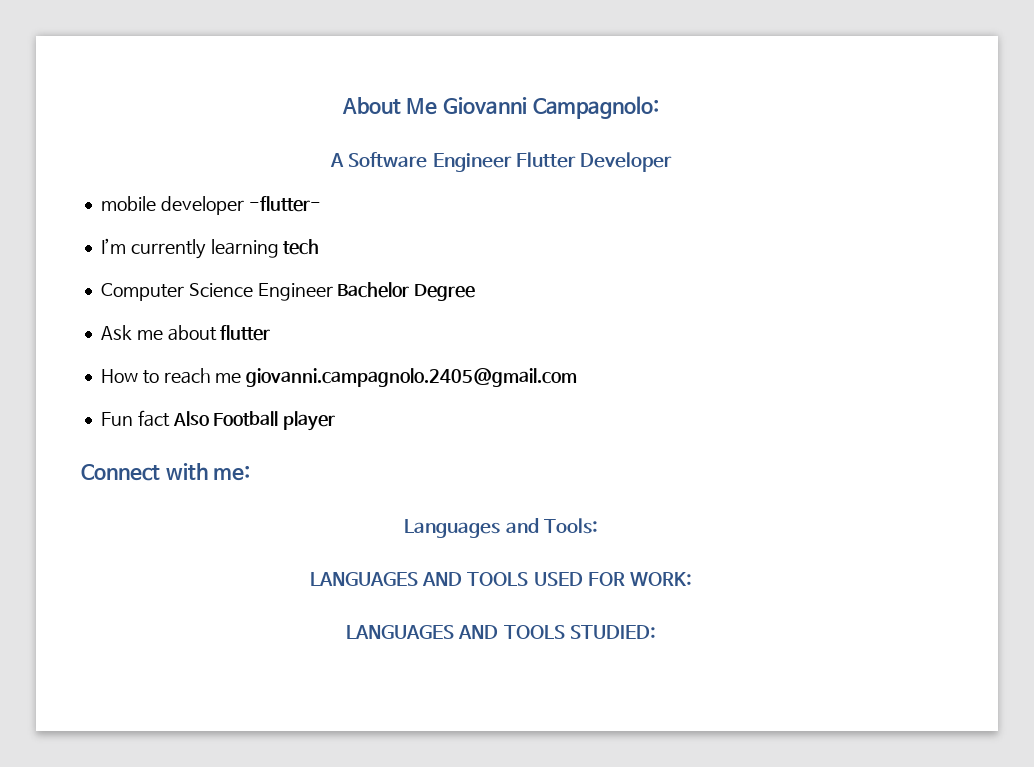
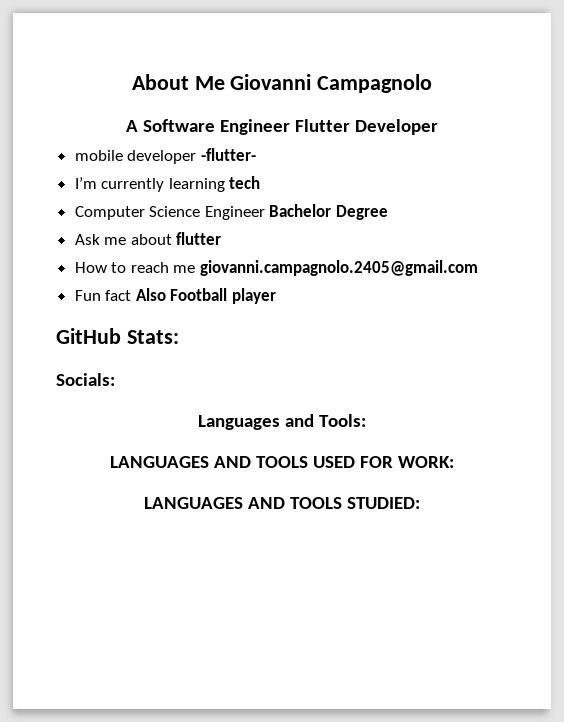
[532,96,660,119] Campagnolo: -> [317,74,433,93] Campagnolo
[81,463,251,481] Connect with me: -> [56,328,179,344] [56,373,115,386] GitHub Stats: // Socials:

